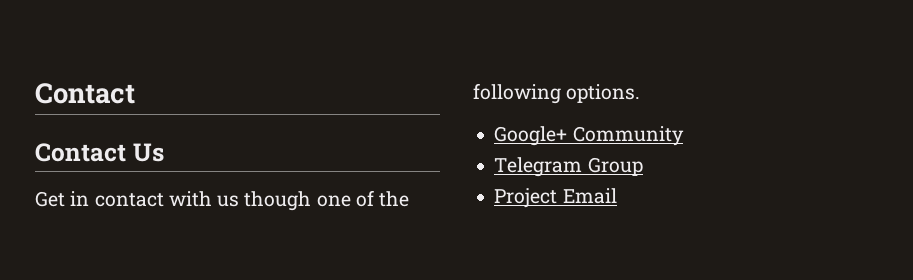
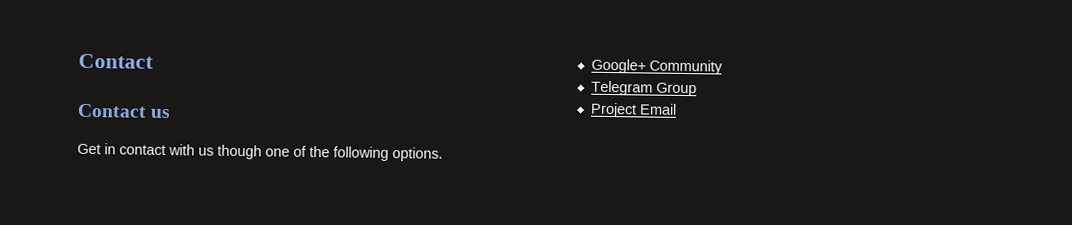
[132,143,164,162] Us -> [150,108,172,119] us

